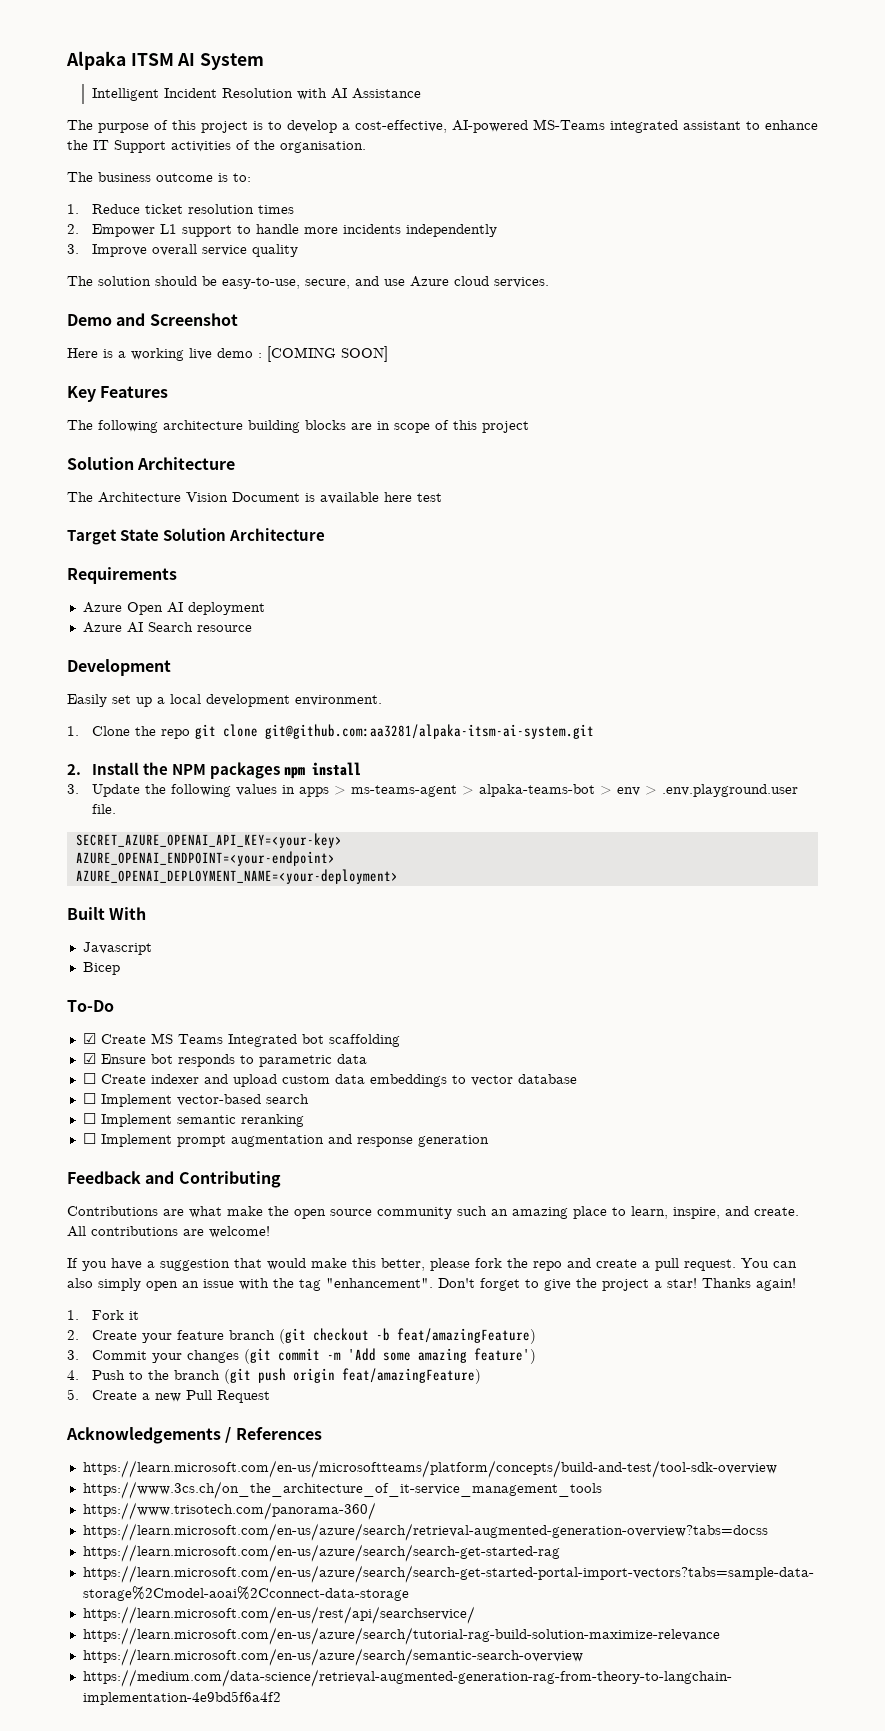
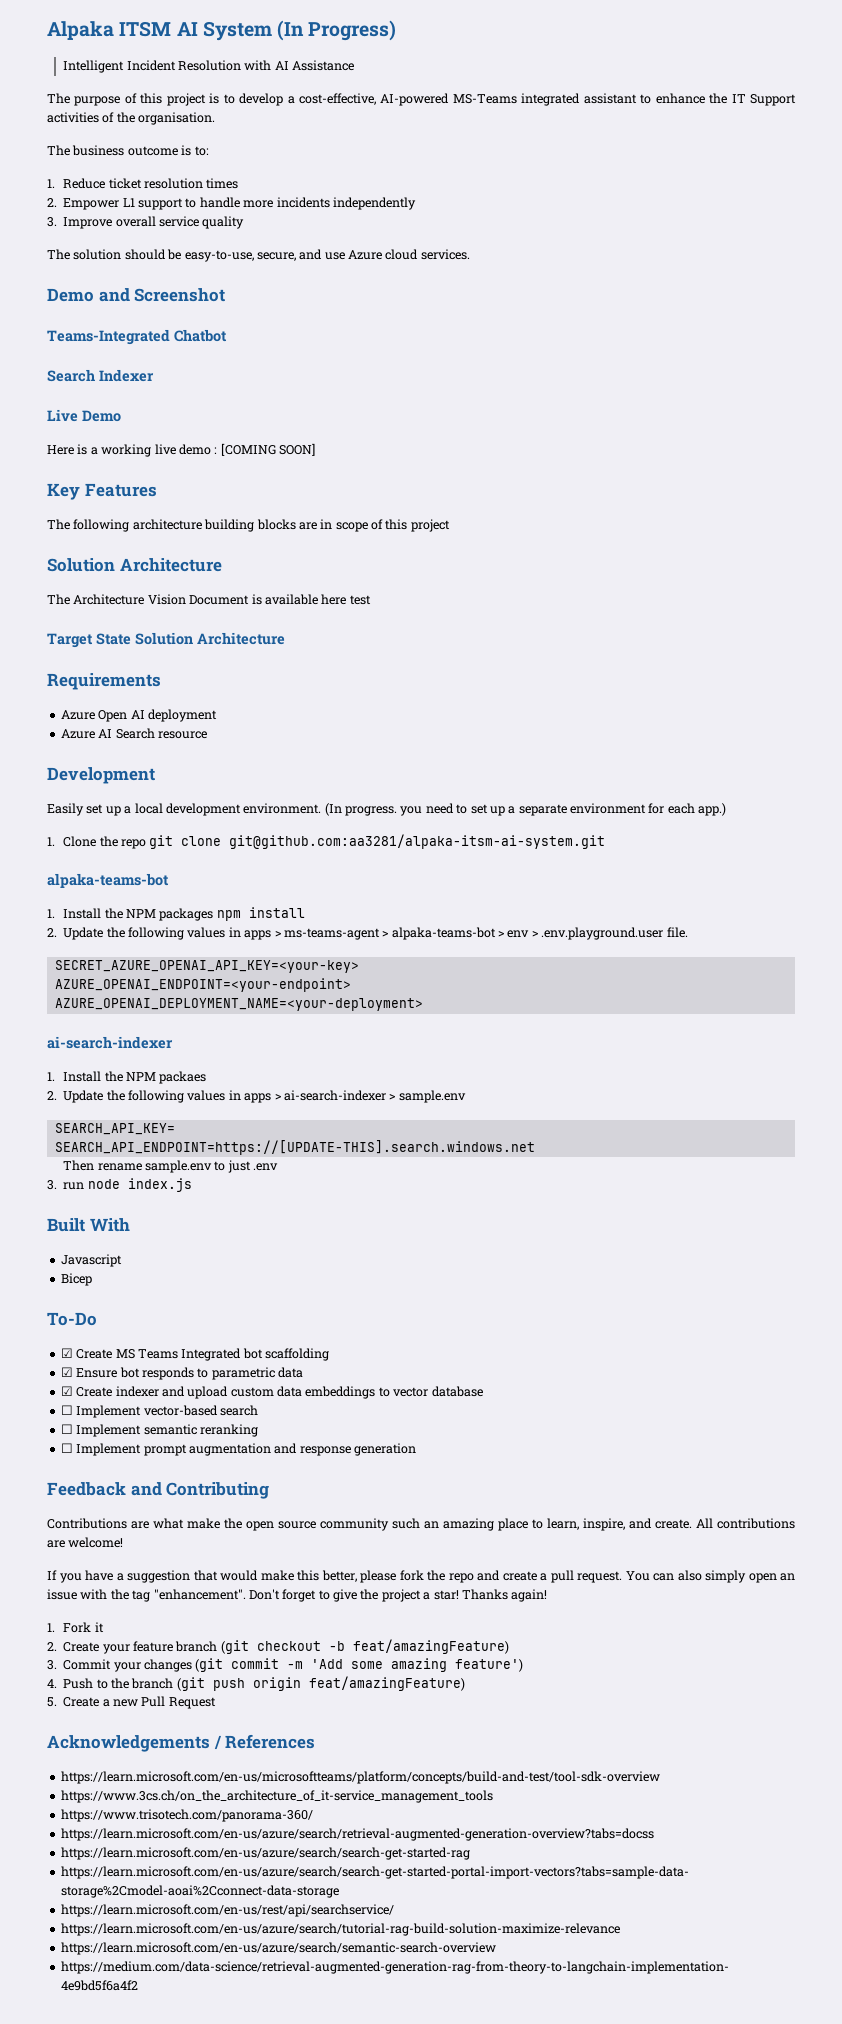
(265, 61) none -> [277,20,397,41] (In Progress)
(238, 319) none -> [47,329,227,345] [47,369,154,382] [47,409,121,422] // Teams-Integrated Chatbot // Search Indexer // Live Demo
(382, 700) none -> [324,803,727,816] (In progress. you need to set up a separate environment for each app.)
[67,764,81,775] 2. -> [47,873,169,888] [47,909,55,918] alpaka-teams-bot // 1.
[67,784,79,794] 3. -> [47,928,57,937] 2.
(398, 876) none -> [47,1036,173,1049] [47,1071,207,1084] [47,1090,466,1103] [54,1123,175,1135] [54,1140,535,1155] [63,1160,279,1173] [47,1178,192,1192] // ai-search-indexer // 1. Install the NPM packaes // 2. Update the following values in apps > ai-search-indexer > sample.env // SEARCH_API_KEY= // SEARCH_API_ENDPOINT=https://[UPDATE-THIS].search.windows.net // Then rename sample.env to just .env // 3. run node index.js
[82,1073,96,1084] ☐ -> [60,1386,73,1396] ☑

